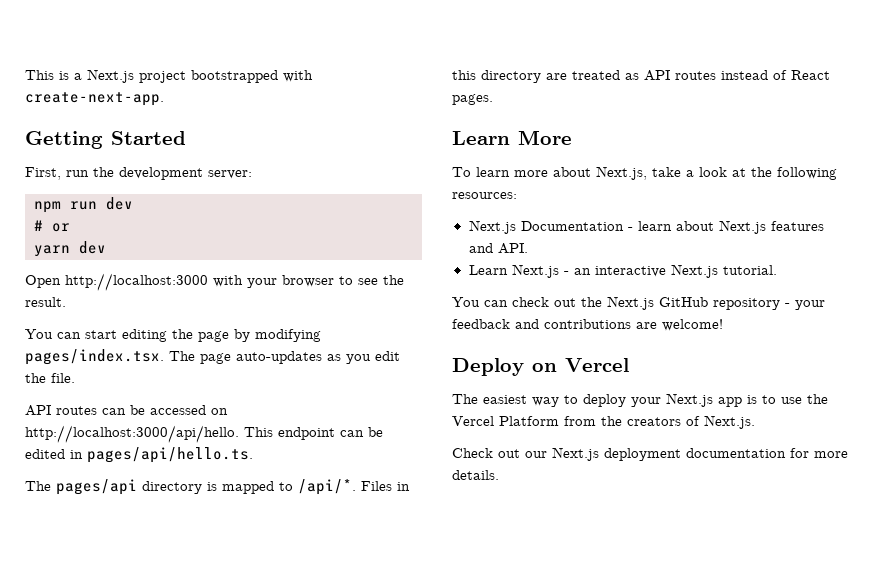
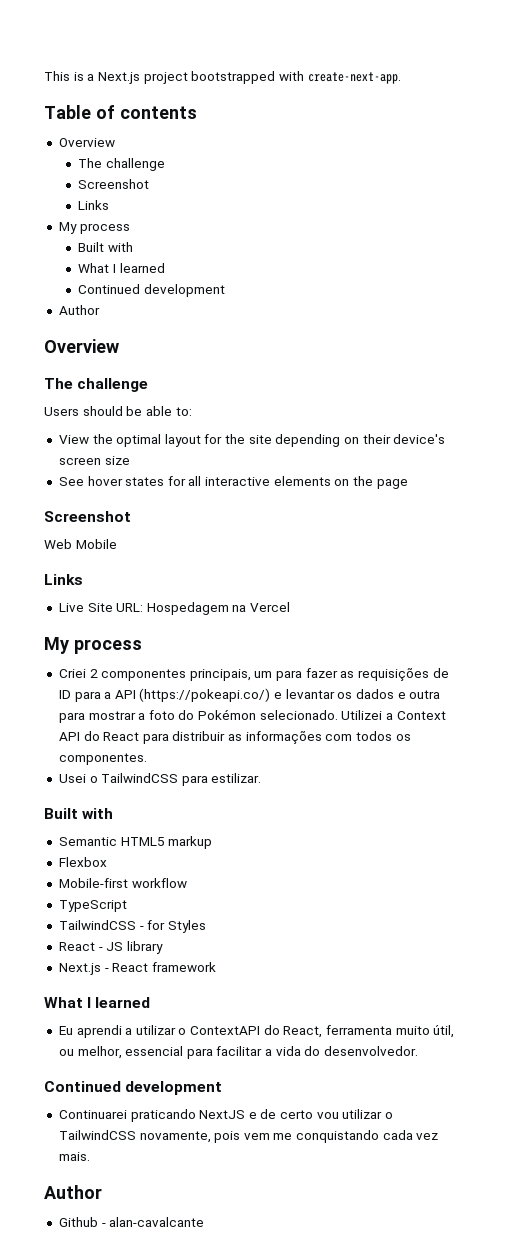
[25,131,186,149] [25,167,252,180] [34,197,133,213] [34,220,70,232] [34,241,106,257] [25,273,404,291] [25,297,66,307] [25,329,321,342] [25,349,400,365] [25,373,75,383] [25,405,228,416] [25,425,383,443] [25,447,253,463] [25,479,410,495] [452,70,830,83] [452,94,493,105] [452,130,572,145] [452,166,837,180] [452,192,517,199] [468,220,824,234] [468,243,528,254] [468,264,777,278] [452,296,825,310] [452,319,723,331] [452,358,629,376] [452,393,828,407] [452,415,755,429] [452,447,848,461] [452,470,499,480] Getting Started // First, run the development server: // npm run dev // # or // yarn dev // Open http://localhost:3000 with your browser to see the result. // You can start editing the page by modifying pages/index.tsx. The page auto-updates as you edit the file. // API routes can be accessed on http://localhost:3000/api/hello. This endpoint can be edited in pages/api/hello.ts. // The pages/api directory is mapped to /api/*. Files in this directory are treated as API routes instead of React pages. // Learn More // To learn more about Next.js, take a look at the following resources: // Next.js Documentation - learn about Next.js features and API. // Learn Next.js - an interactive Next.js tutorial. // You can check out the Next.js GitHub repository - your feedback and contributions are welcome! // Deploy on Vercel // The easiest way to deploy your Next.js app is to use the Vercel Platform from the creators of Next.js. // Check out our Next.js deployment documentation for more details. -> [44,105,197,119] [58,138,115,147] [78,158,166,171] [78,179,150,189] [78,200,110,210] [58,222,130,234] [78,242,134,252] [78,263,165,273] [78,284,226,297] [58,305,100,315] [44,339,119,353] [44,378,149,392] [44,406,192,416] [58,434,446,447] [58,456,130,465] [58,476,408,489] [44,511,131,522] [44,539,117,549] [44,574,83,585] [58,602,291,615] [44,637,142,654] [58,668,449,681] [58,688,441,702] [58,709,446,723] [58,731,411,744] [58,753,147,765] [58,773,262,786] [44,808,114,819] [58,836,213,849] [58,857,107,867] [58,878,187,888] [58,900,127,912] [58,920,206,933] [58,941,163,954] [58,962,216,975] [44,997,151,1008] [58,1025,455,1038] [58,1046,419,1059] [44,1081,223,1095] [58,1109,394,1122] [58,1130,439,1143] [58,1152,90,1161] [44,1185,102,1199] [58,1217,205,1227] Table of contents // Overview // The challenge // Screenshot // Links // My process // Built with // What I learned // Continued development // Author // Overview // The challenge // Users should be able to: // View the optimal layout for the site depending on their device's screen size // See hover states for all interactive elements on the page // Screenshot // Web Mobile // Links // Live Site URL: Hospedagem na Vercel // My process // Criei 2 componentes principais, um para fazer as requisições de ID para a API (https://pokeapi.co/) e levantar os dados e outra para mostrar a foto do Pokémon selecionado. Utilizei a Context API do React para distribuir as informações com todos os componentes. // Usei o TailwindCSS para estilizar. // Built with // Semantic HTML5 markup // Flexbox // Mobile-first workflow // TypeScript // TailwindCSS - for Styles // React - JS library // Next.js - React framework // What I learned // Eu aprendi a utilizar o ContextAPI do React, ferramenta muito útil, ou melhor, essencial para facilitar a vida do desenvolvedor. // Continued development // Continuarei praticando NextJS e de certo vou utilizar o TailwindCSS novamente, pois vem me conquistando cada vez mais. // Author // Github - alan-cavalcante

